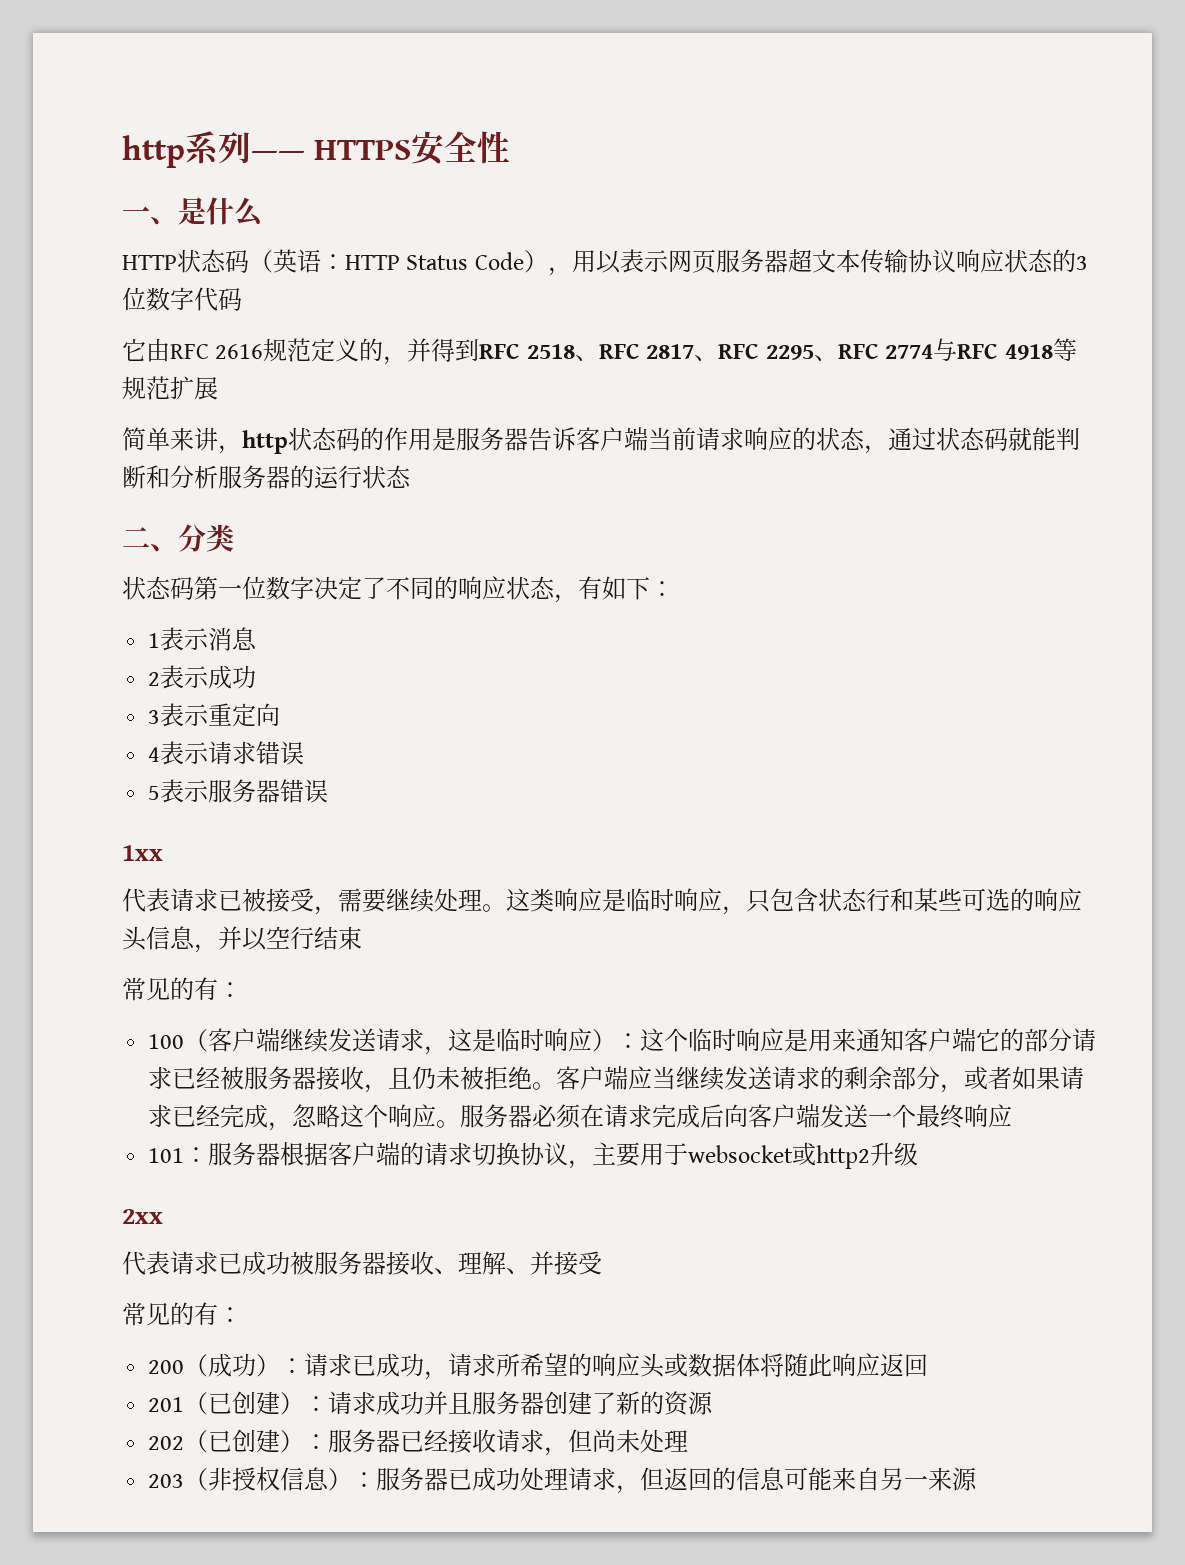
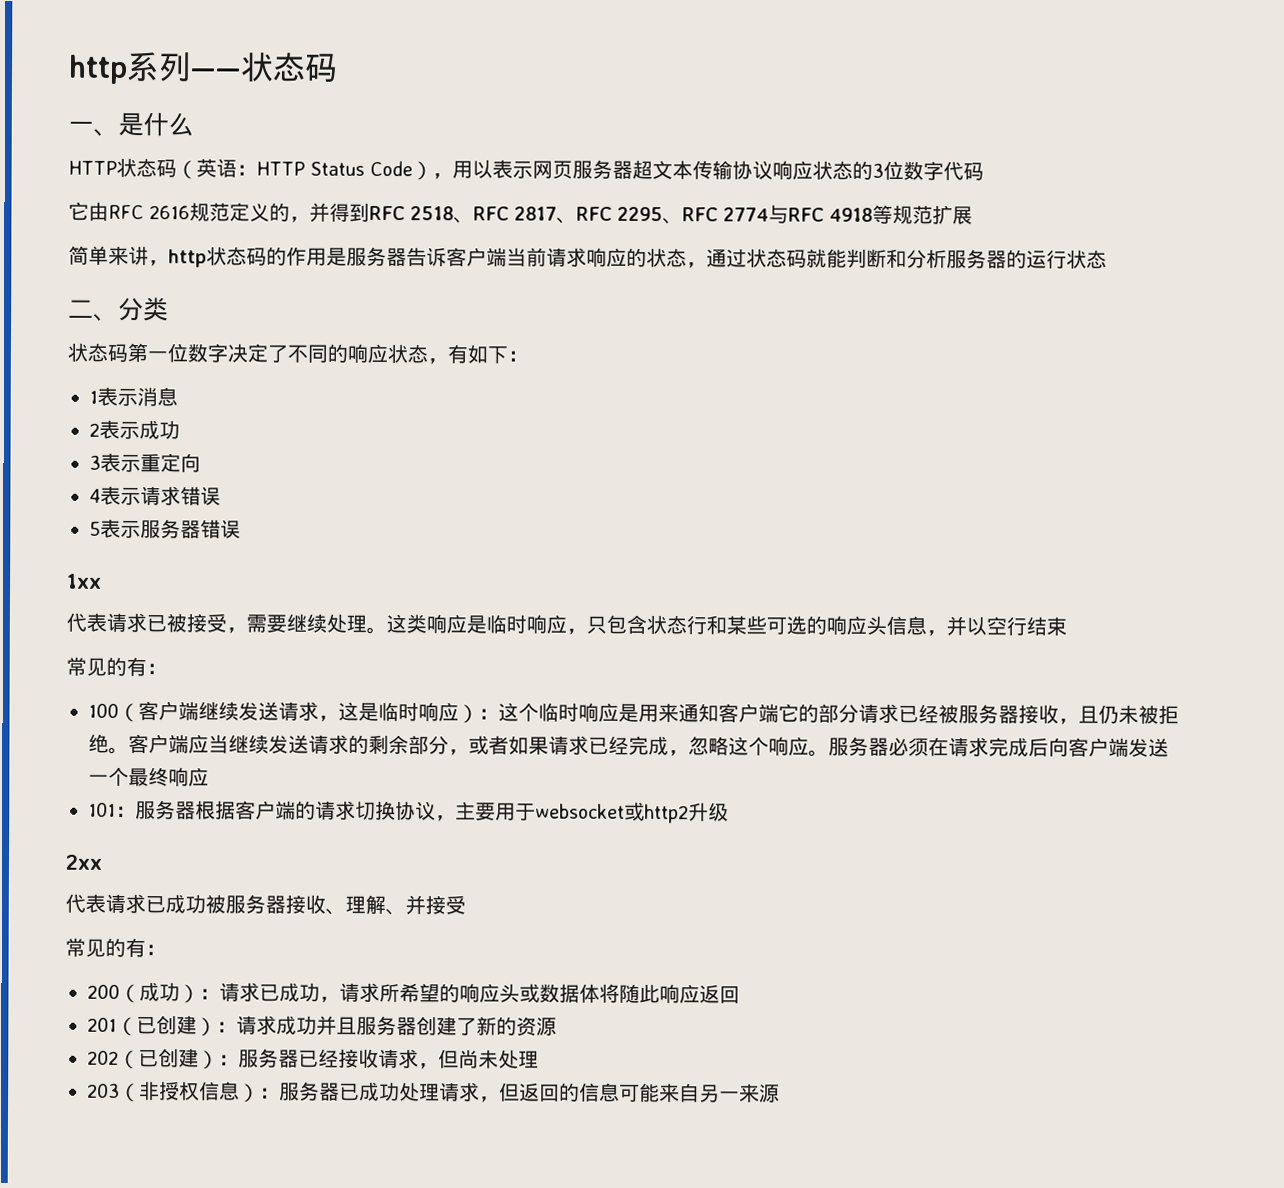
[314,131,510,165] HTTPS安全性 -> [240,52,338,82] 状态码

